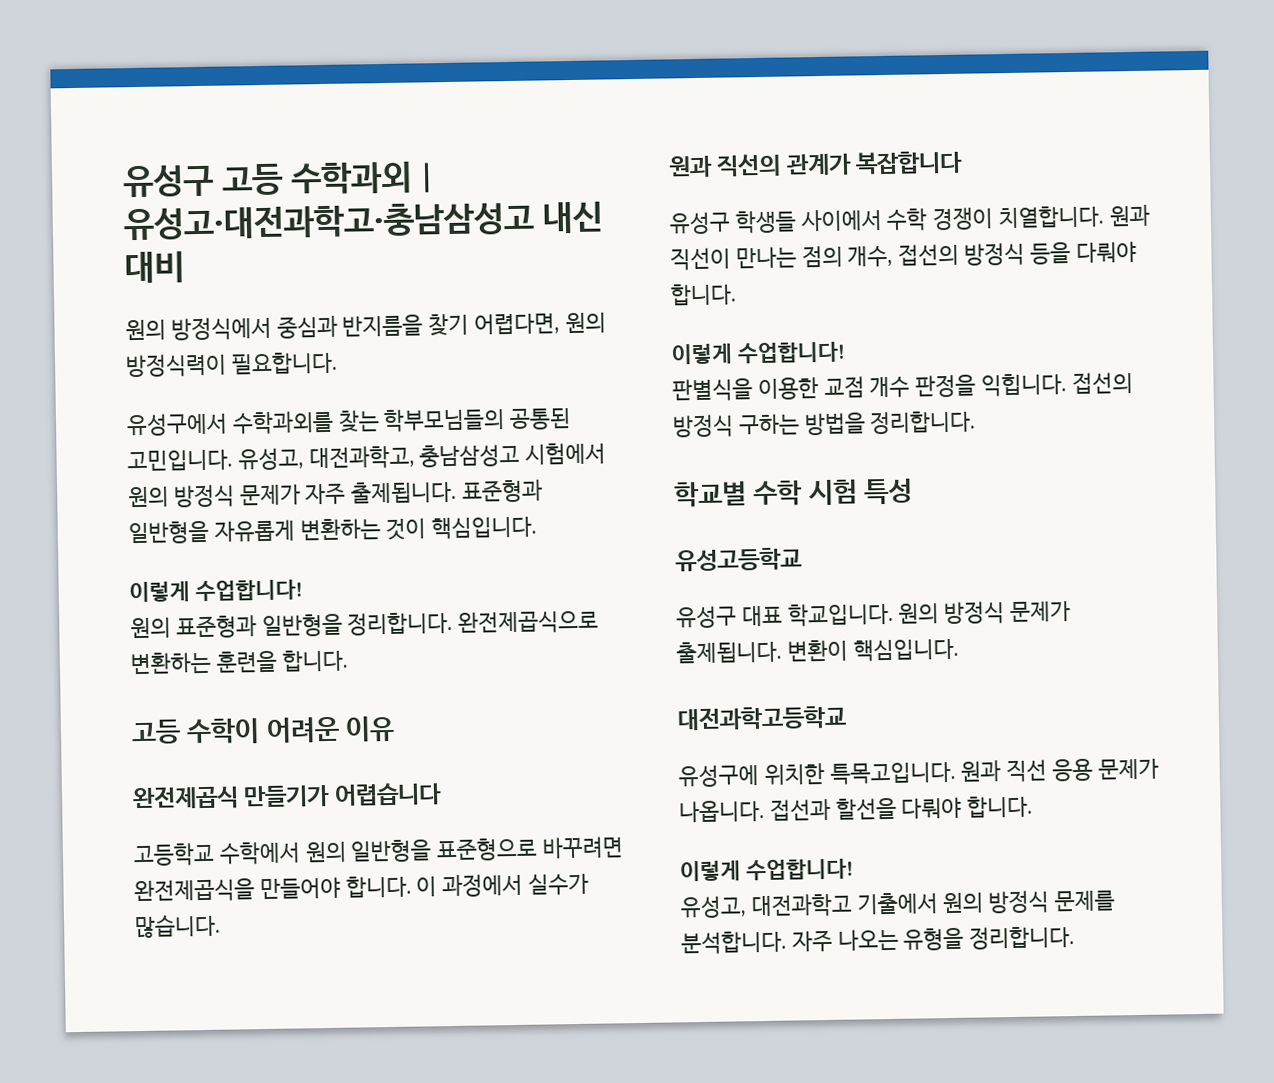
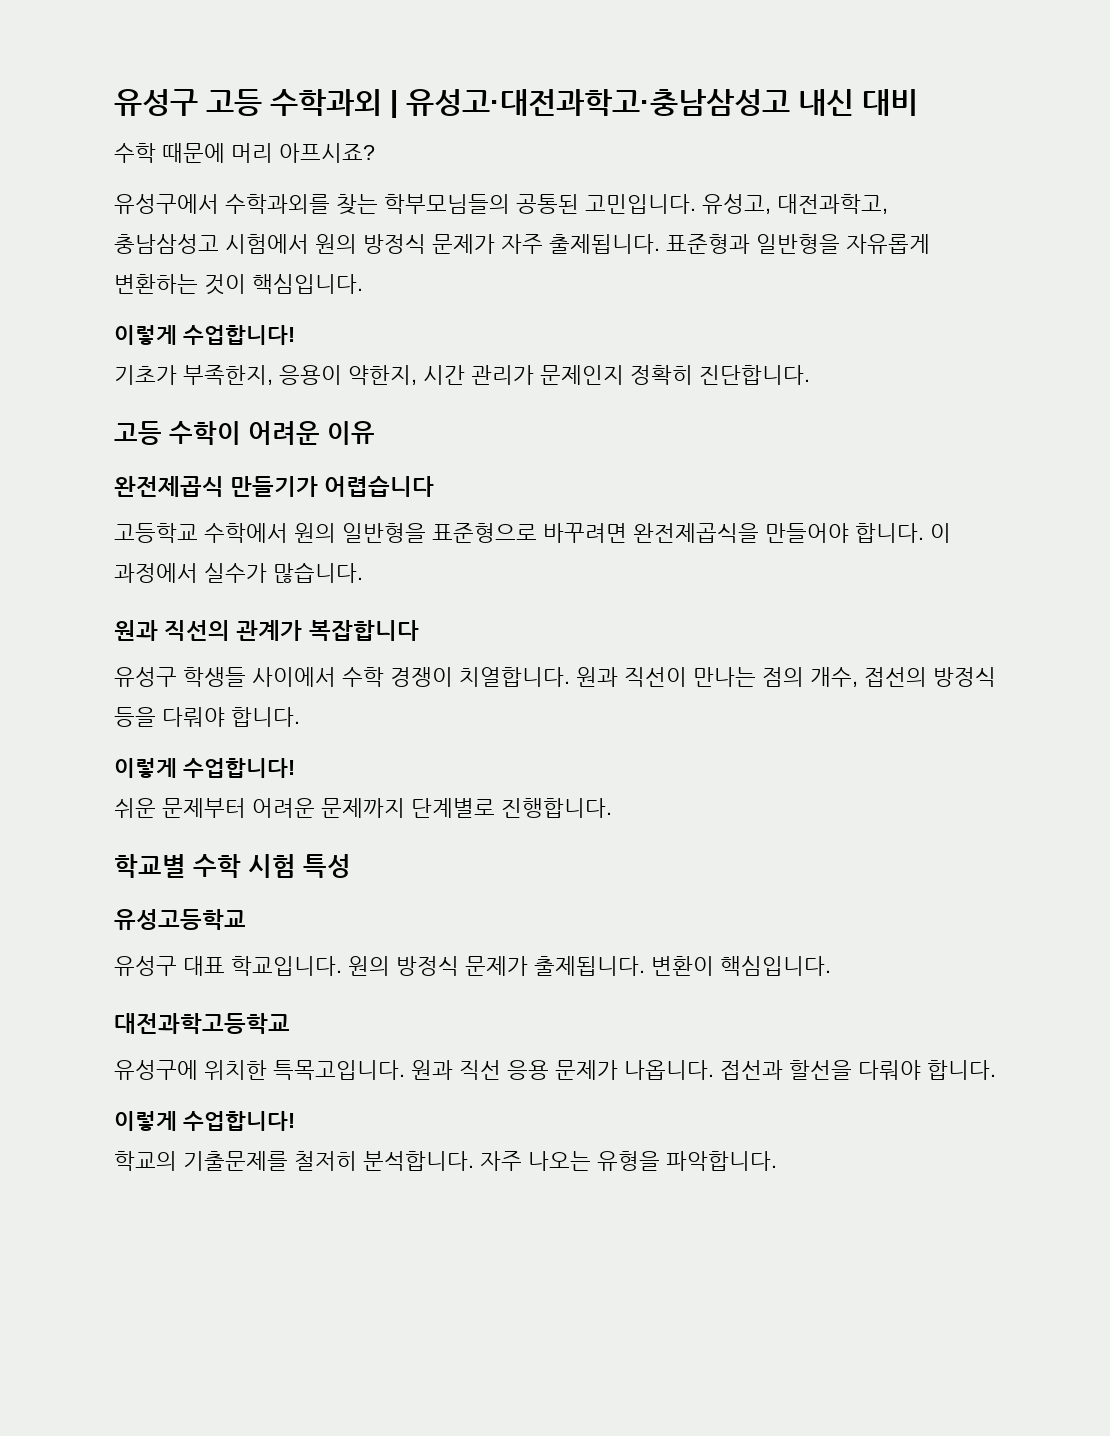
[125,312,606,341] [125,351,338,378] 원의 방정식에서 중심과 반지름을 찾기 어렵다면, 원의 방정식력이 필요합니다. -> [114,143,375,163] 수학 때문에 머리 아프시죠?
[130,609,600,639] [130,649,349,675] 원의 표준형과 일반형을 정리합니다. 완전제곱식으로 변환하는 훈련을 합니다. -> [114,365,810,385] 기초가 부족한지, 응용이 약한지, 시간 관리가 문제인지 정확히 진단합니다.
[672,372,1133,402] [672,410,977,438] 판별식을 이용한 교점 개수 판정을 익힙니다. 접선의 방정식 구하는 방법을 정리합니다. -> [114,798,612,818] 쉬운 문제부터 어려운 문제까지 단계별로 진행합니다.
[680,890,1116,919] 유성고, 대전과학고 기출에서 원의 방정식 문제를 -> [114,1151,357,1171] 학교의 기출문제를 철저히
[969,926,1076,950] 정리합니다. -> [666,1151,777,1171] 파악합니다.

